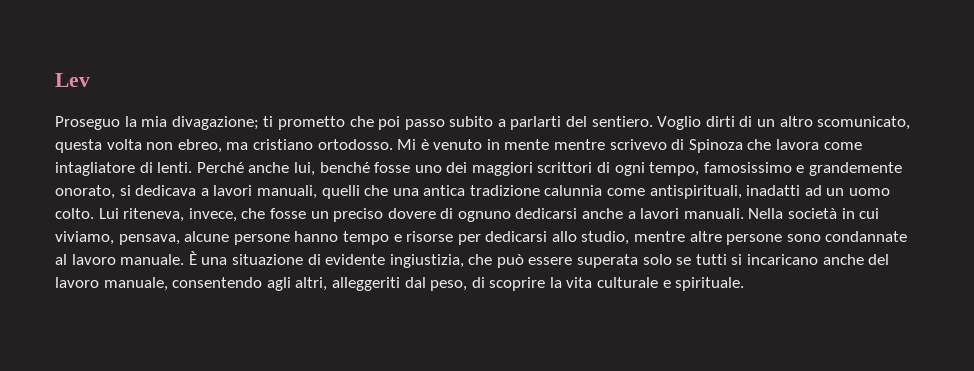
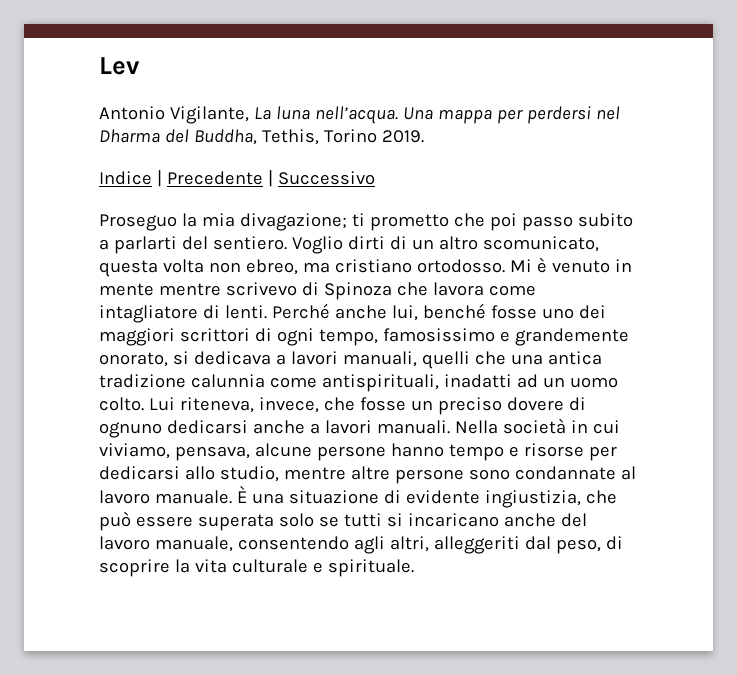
(90, 80) none -> [99,106,620,124] [99,129,424,145] [99,170,375,187] // Antonio Vigilante, La luna nell’acqua. Una mappa per perdersi nel Dharma del Buddha, Tethis, Torino 2019. // Indice | Precedente | Successivo

